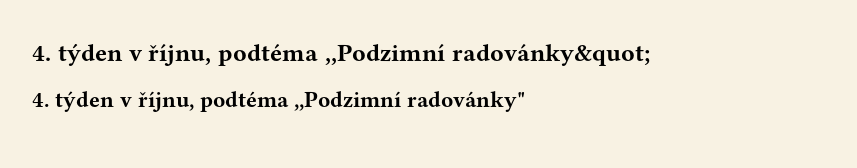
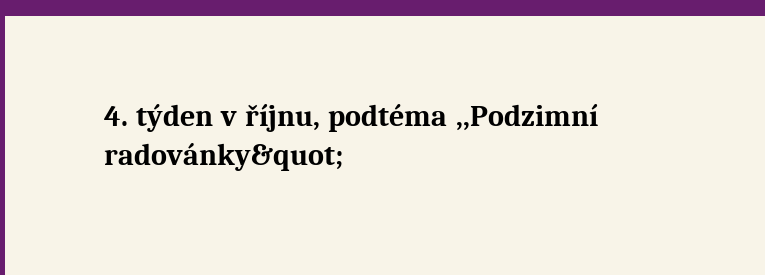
[32,91,526,112] // 4. týden v říjnu, podtéma ,,Podzimní radovánky" -> (343, 157) none

